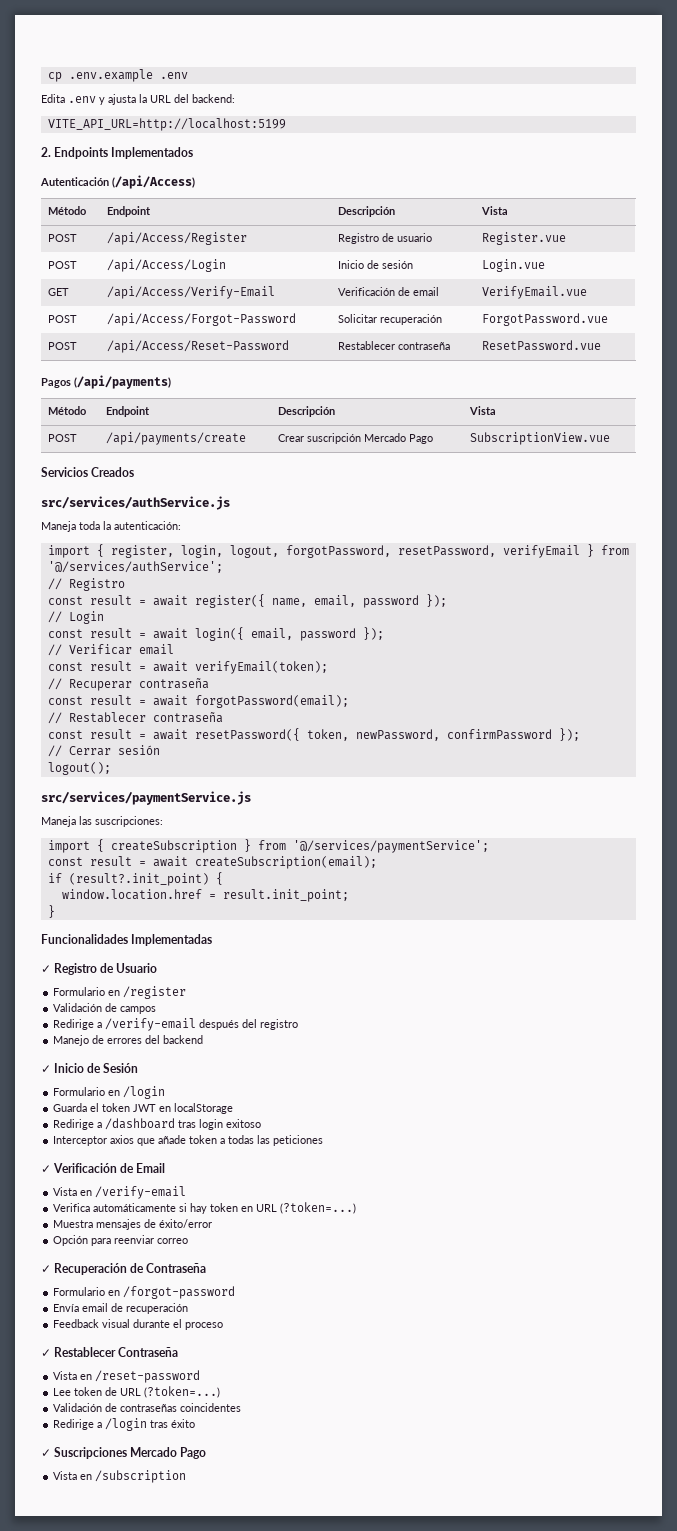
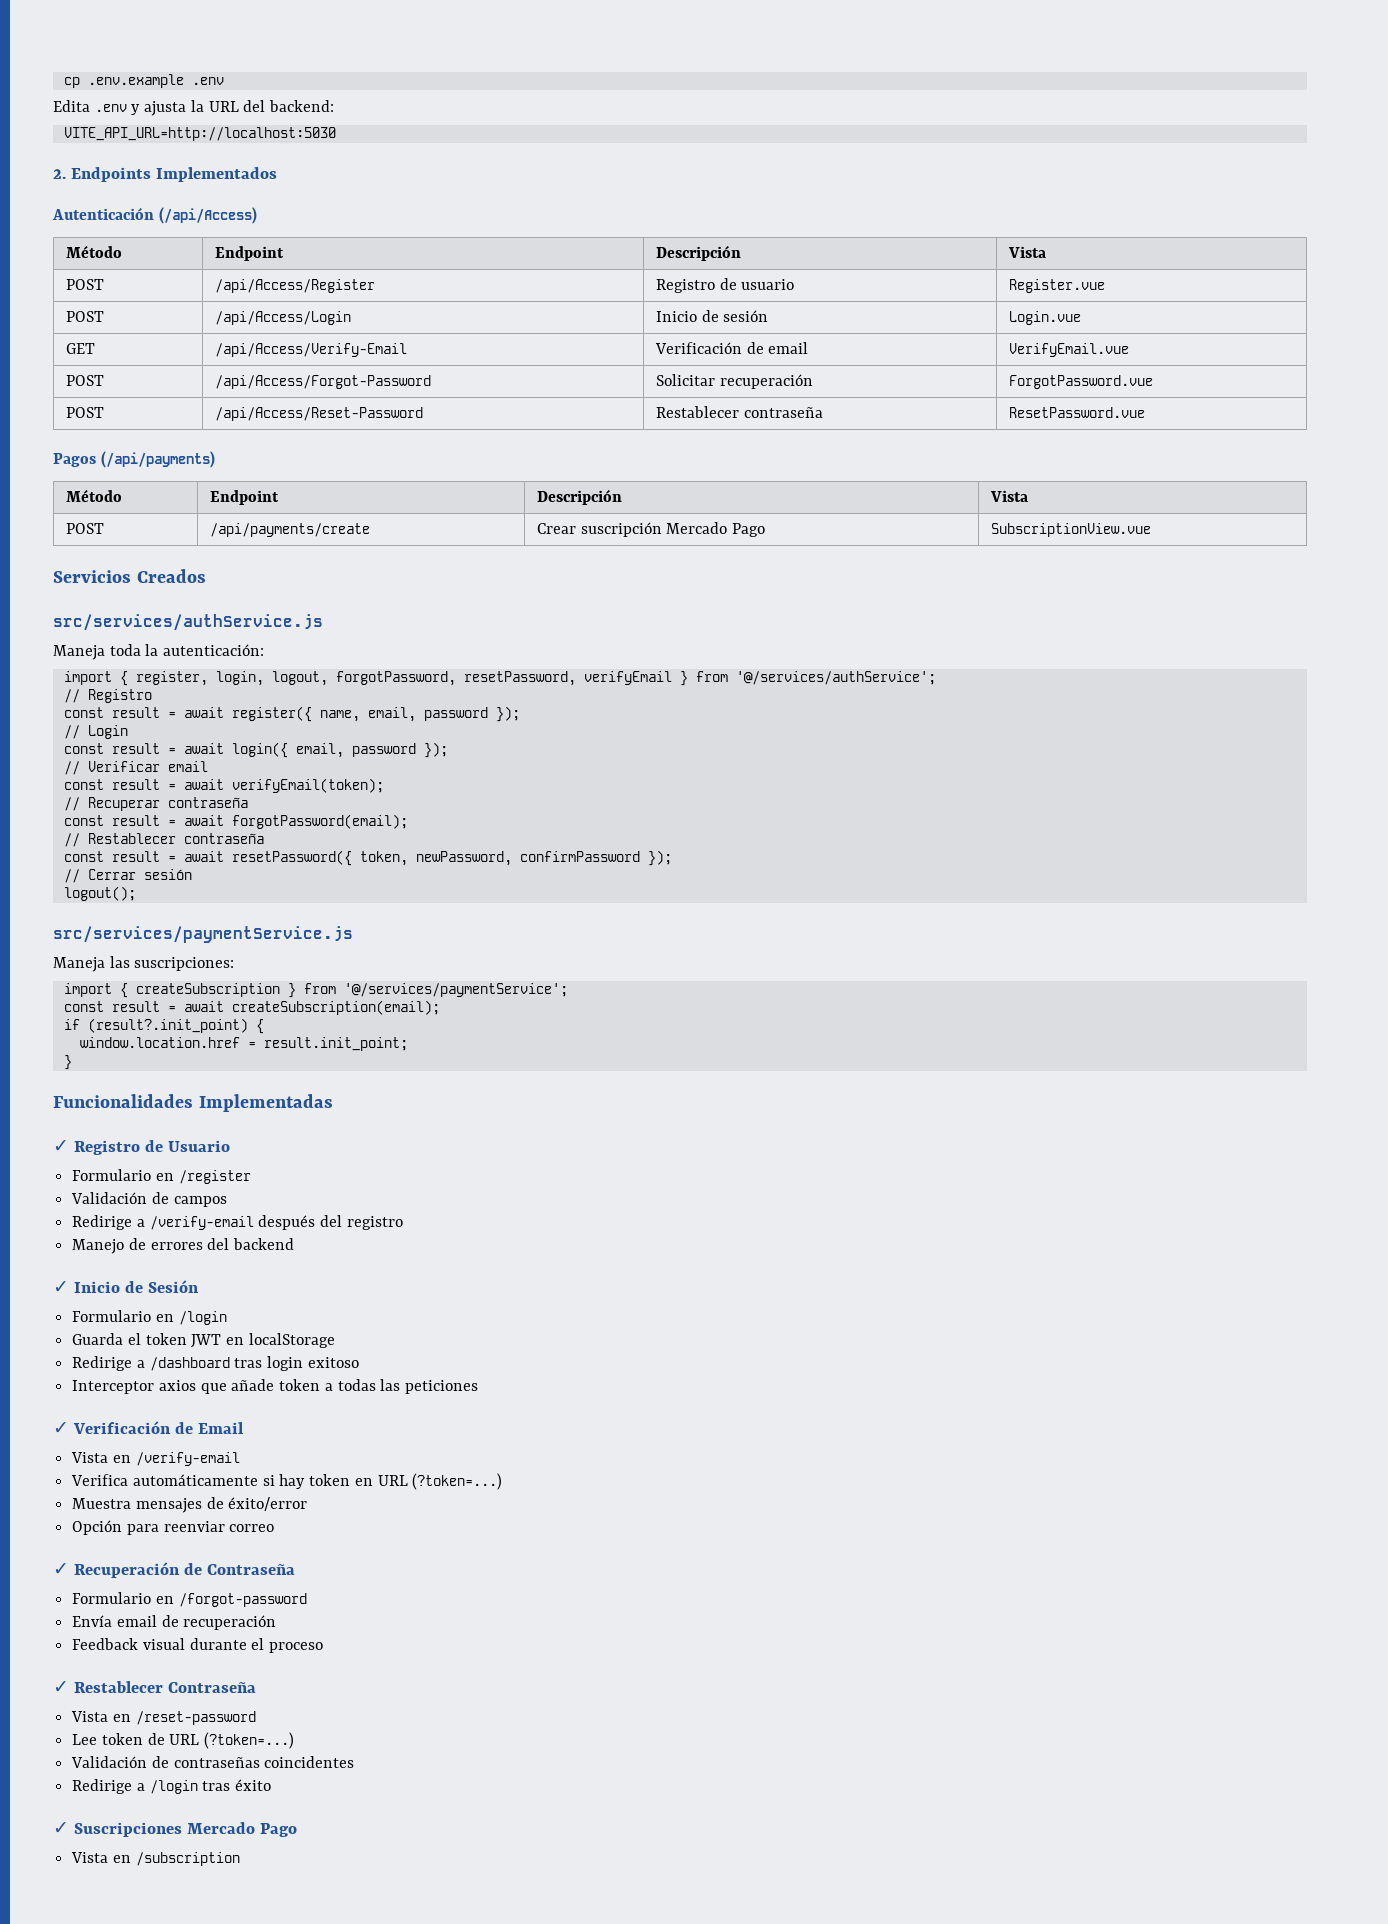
[47,118,286,131] VITE_API_URL=http://localhost:5199 -> [63,127,336,141] VITE_API_URL=http://localhost:5030

